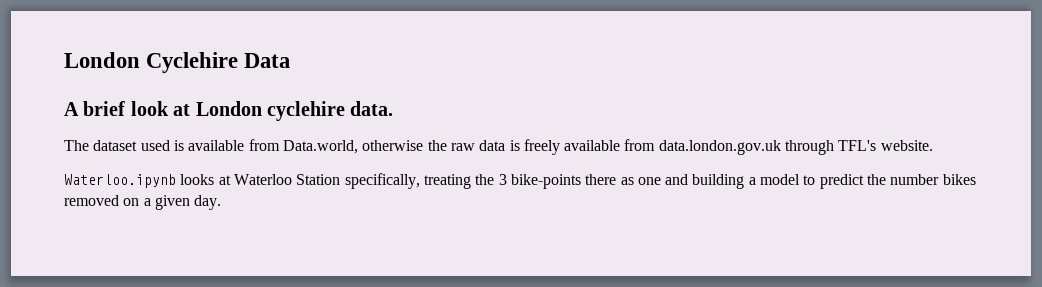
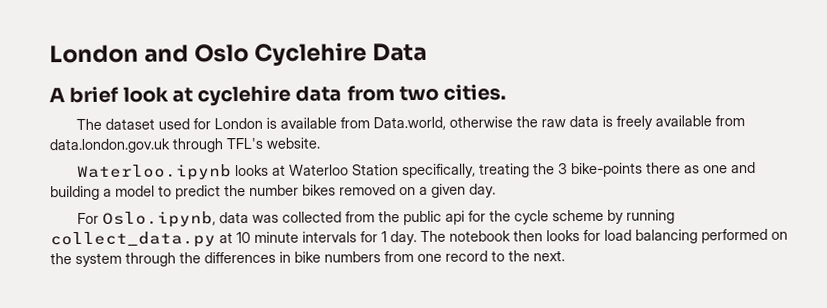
[64,52,140,68] London -> [49,43,250,64] London and Oslo
[195,101,394,121] London cyclehire data. -> [197,84,507,107] cyclehire data from two cities.
(170, 145) none -> [193,117,264,130] for London
(222, 202) none -> [77,209,676,228] [50,228,788,249] [50,250,565,268] // For Oslo.ipynb, data was collected from the public api for the cycle scheme by running collect_data.py at 10 minute intervals for 1 day. The notebook then looks for load balancing performed on the system through the differences in bike numbers from one record to the next.

